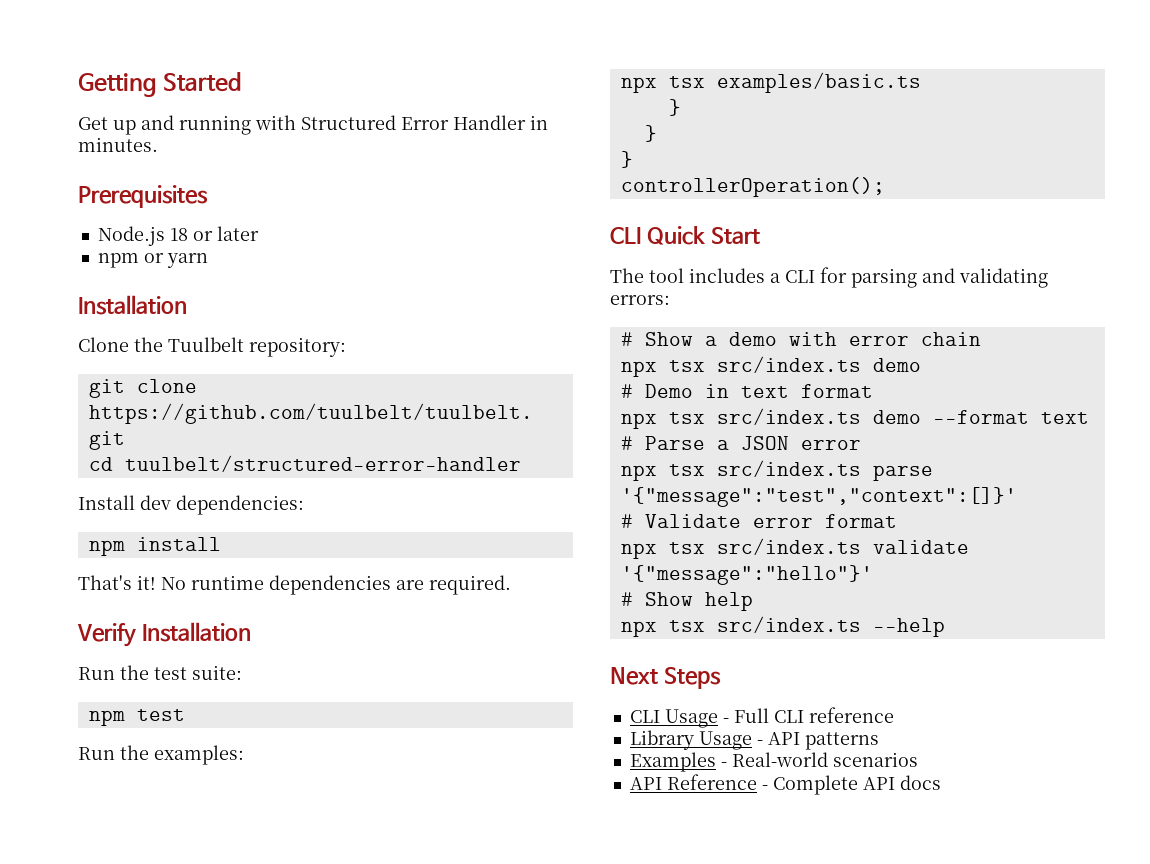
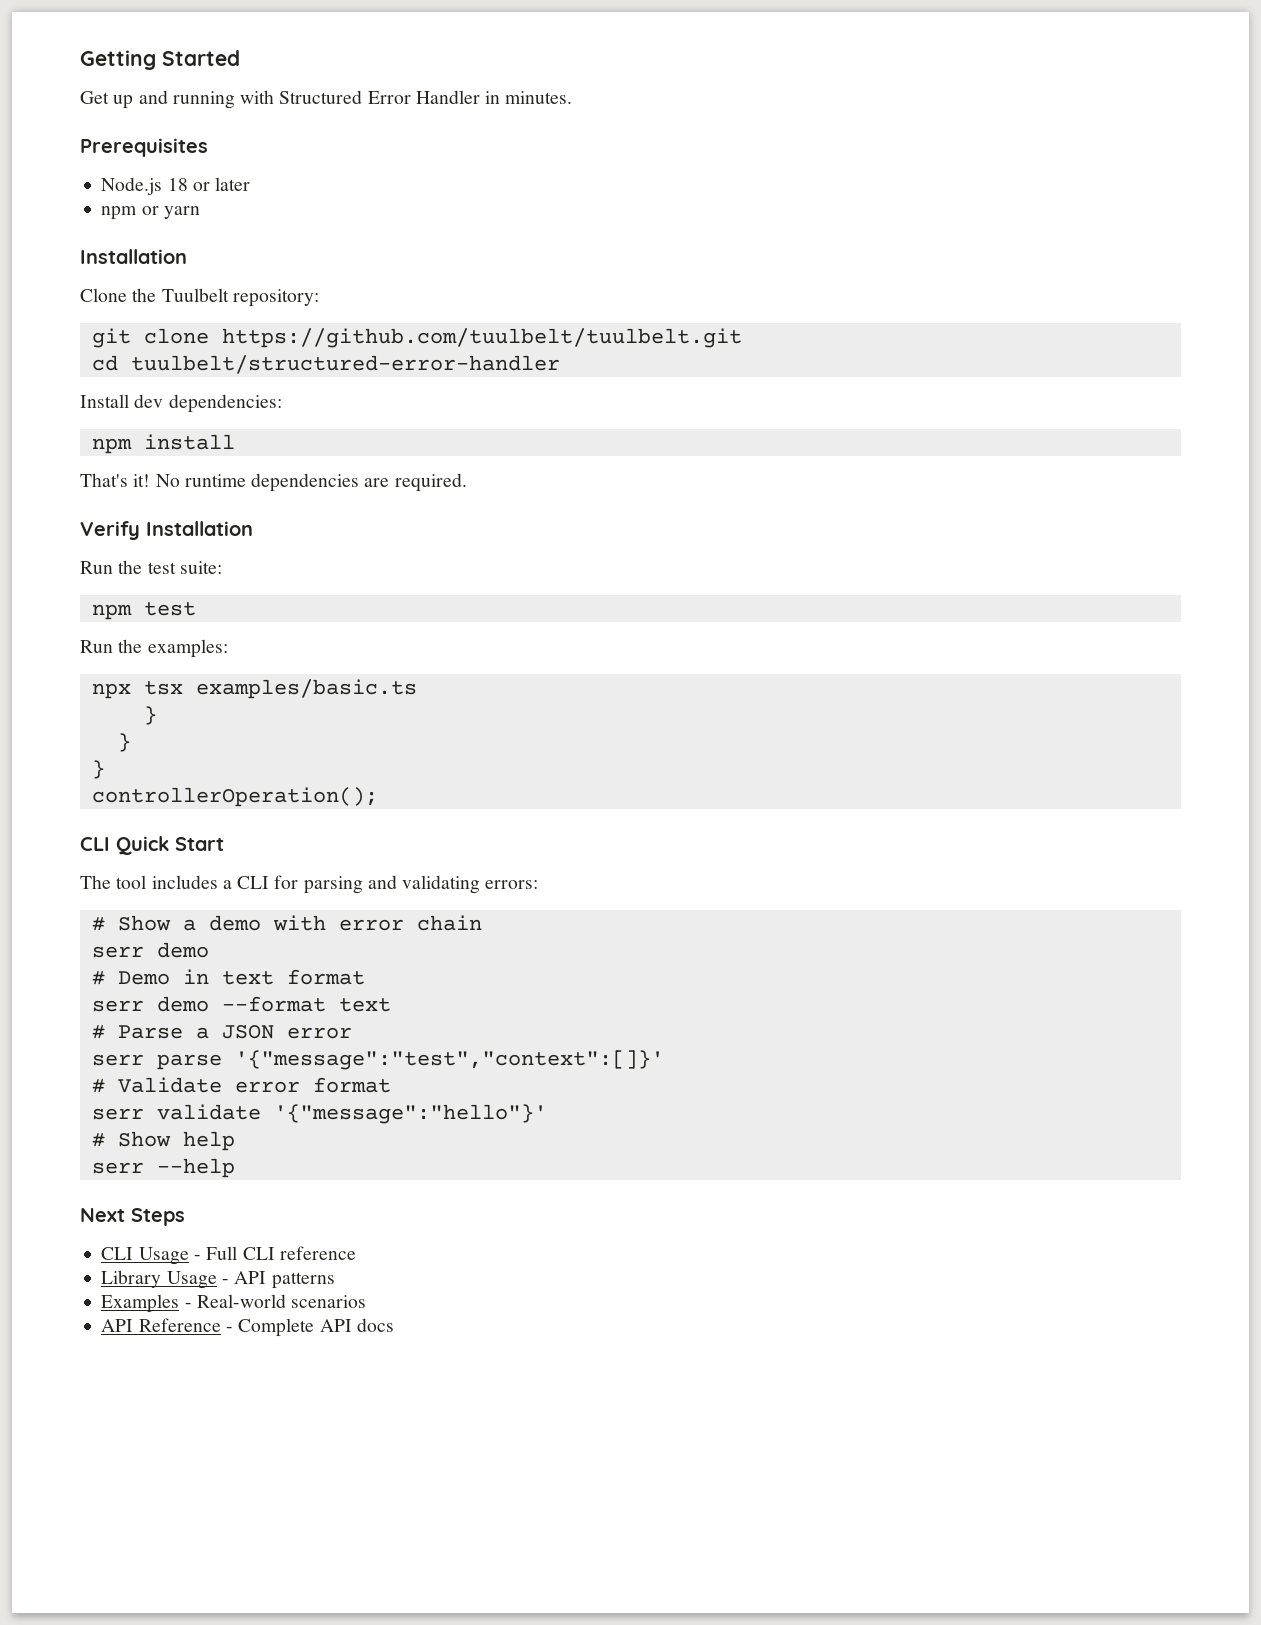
[620,356,861,377] npx tsx src/index.ts -> [91,946,144,958] serr
[620,408,861,429] npx tsx src/index.ts -> [91,1000,144,1012] serr
[620,460,861,481] npx tsx src/index.ts -> [91,1054,144,1066] serr
[620,538,861,559] npx tsx src/index.ts -> [91,1108,144,1120] serr
[620,616,861,637] npx tsx src/index.ts -> [91,1162,144,1174] serr

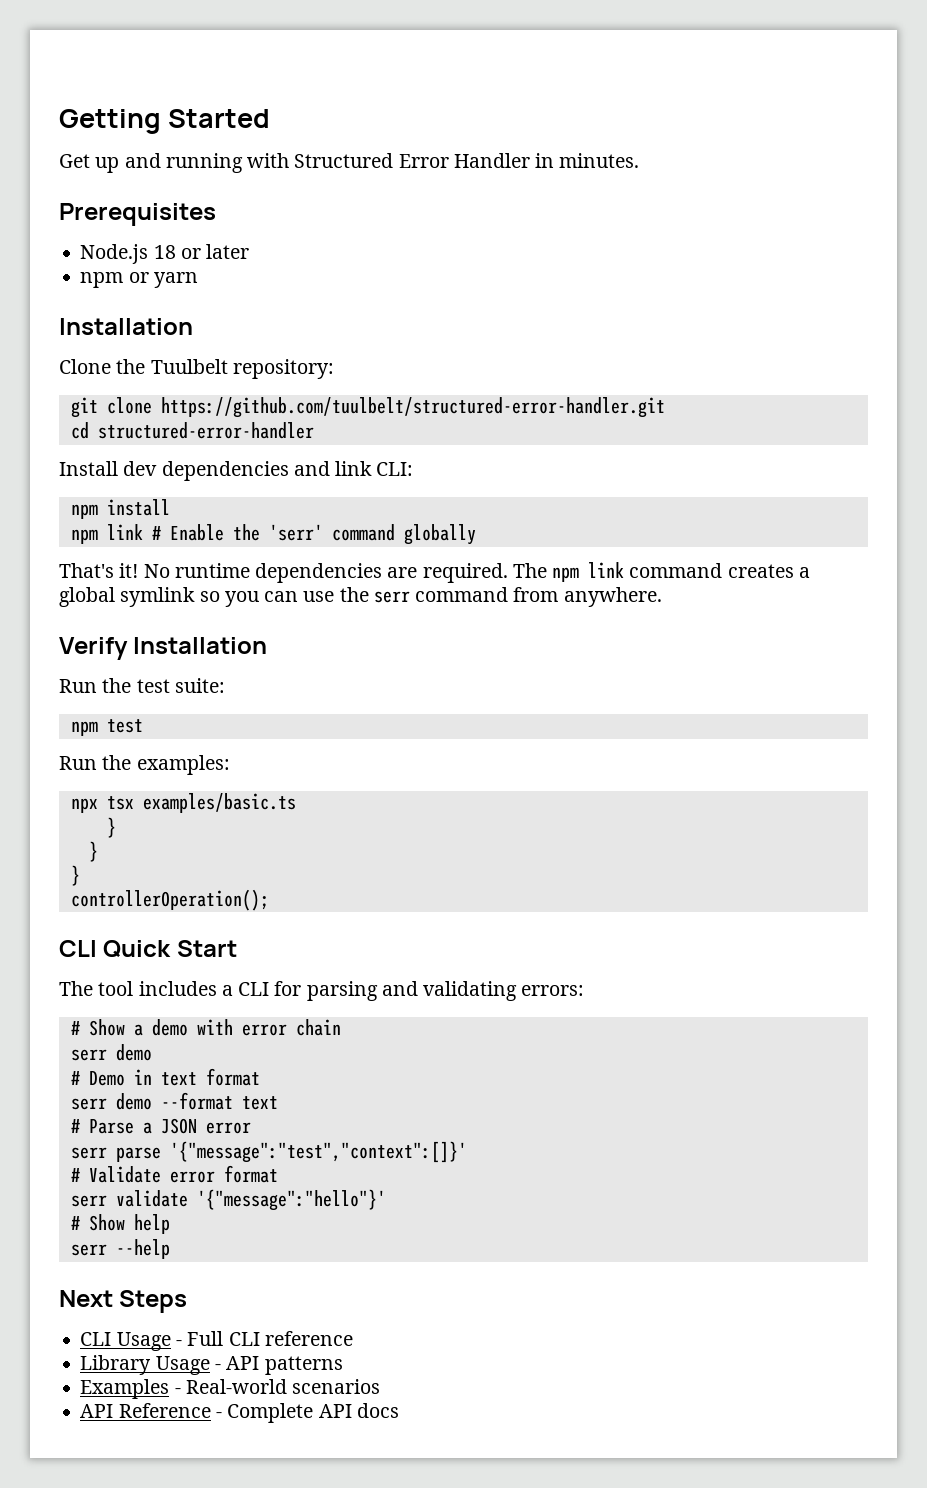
[221,328,742,348] https://github.com/tuulbelt/tuulbelt.git -> [160,397,665,418] https://github.com/tuulbelt/structured-error-handler.git
[130,355,560,374] tuulbelt/structured-error-handler -> [97,422,314,439] structured-error-handler
[168,394,282,413] [91,434,235,454] dependencies: // npm install -> [161,461,414,481] [70,499,170,519] [70,524,476,545] dependencies and link CLI: // npm install // npm link # Enable the 'serr' command globally
(467, 482) none -> [512,562,810,582] [59,587,662,607] The npm link command creates a global symlink so you can use the serr command from anywhere.

